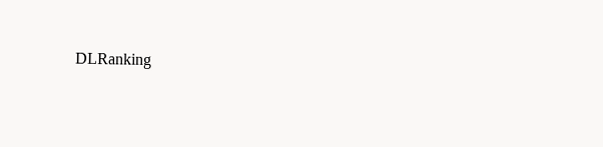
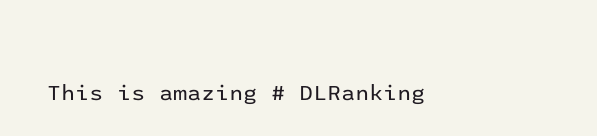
(75, 61) none -> [47,84,285,105] This is amazing #

